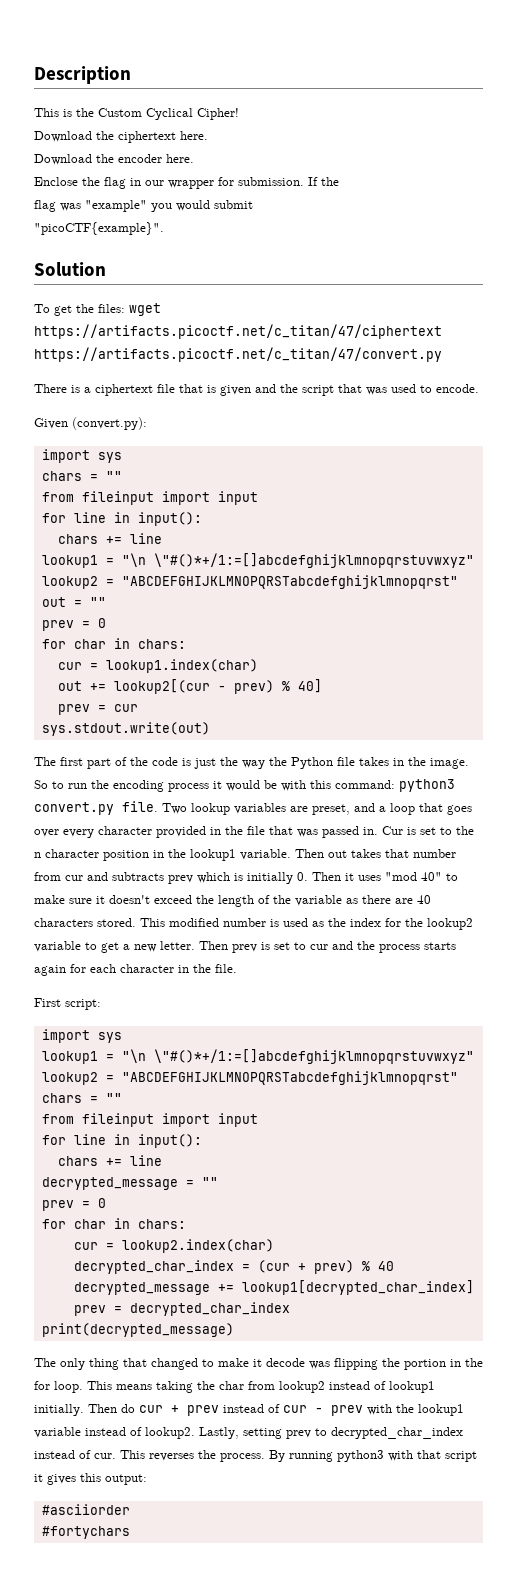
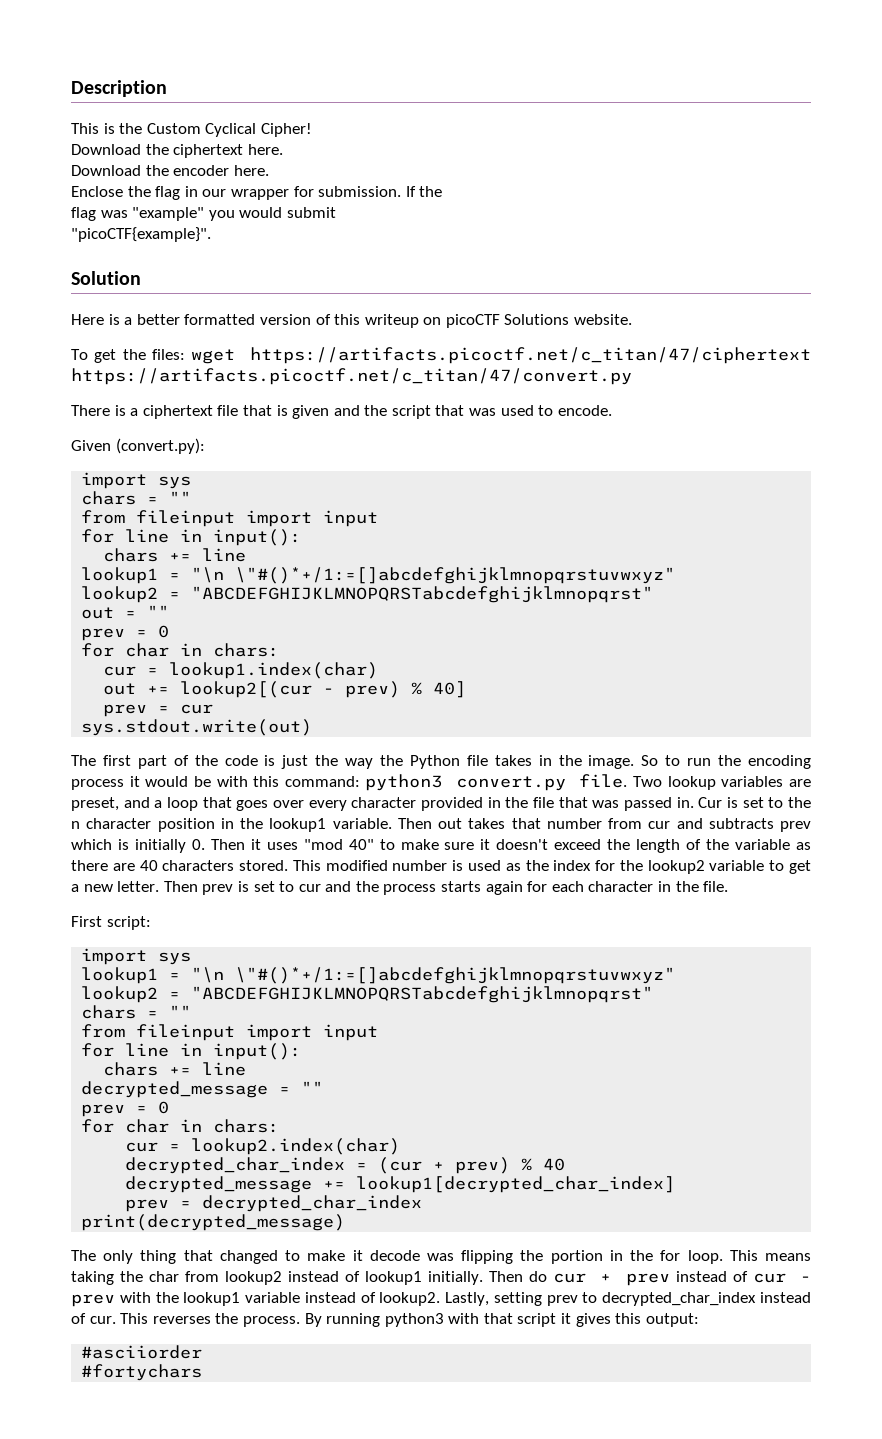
(106, 269) none -> [71,314,633,328] // Here is a better formatted version of this writeup on picoCTF Solutions website.

